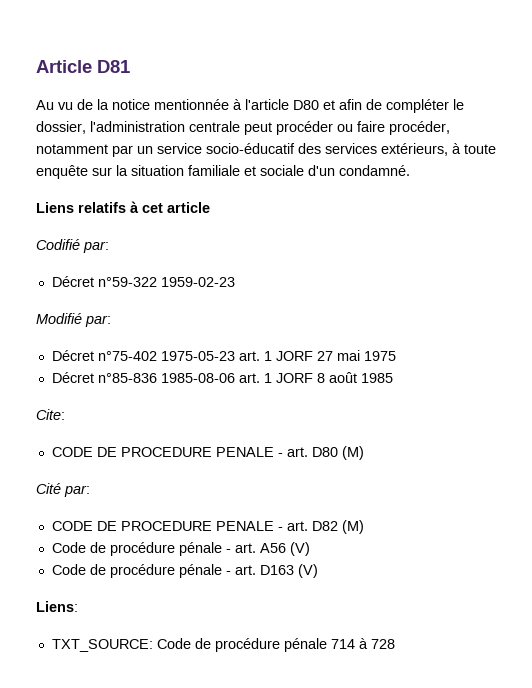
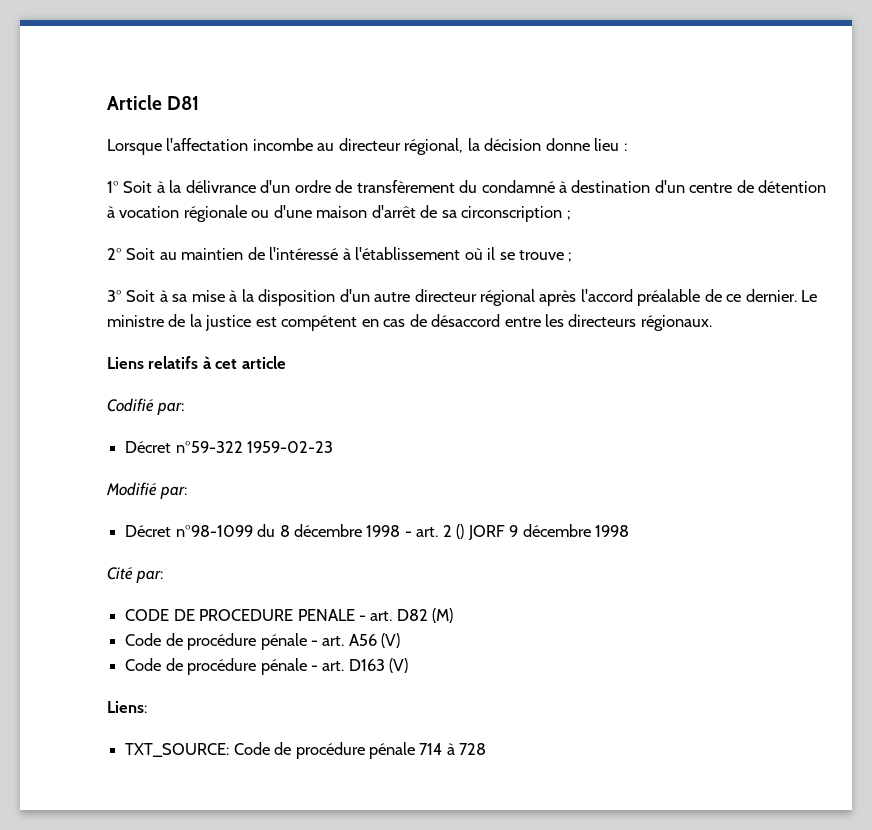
[36,99,464,113] [36,121,450,135] [36,143,496,157] [36,165,410,179] Au vu de la notice mentionnée à l'article D80 et afin de compléter le dossier, l'administration centrale peut procéder ou faire procéder, notamment par un service socio-éducatif des services extérieurs, à toute enquête sur la situation familiale et sociale d'un condamné. -> [107,138,627,155] [107,180,827,193] [107,205,571,222] [107,247,573,262] [107,289,818,306] [107,314,712,331] Lorsque l'affectation incombe au directeur régional, la décision donne lieu : // 1° Soit à la délivrance d'un ordre de transfèrement du condamné à destination d'un centre de détention à vocation régionale ou d'une maison d'arrêt de sa circonscription ; // 2° Soit au maintien de l'intéressé à l'établissement où il se trouve ; // 3° Soit à sa mise à la disposition d'un autre directeur régional après l'accord préalable de ce dernier. Le ministre de la justice est compétent en cas de désaccord entre les directeurs régionaux.
[97,350,396,361] [51,372,393,383] [36,409,65,420] [51,446,364,460] n°75-402 1975-05-23 art. 1 JORF 27 mai 1975 // Décret n°85-836 1985-08-06 art. 1 JORF 8 août 1985 // Cite: // CODE DE PROCEDURE PENALE - art. D80 (M) -> [175,524,630,540] n°98-1099 du 8 décembre 1998 - art. 2 () JORF 9 décembre 1998

